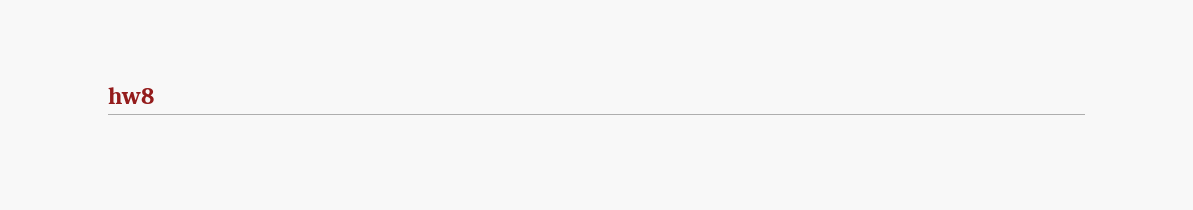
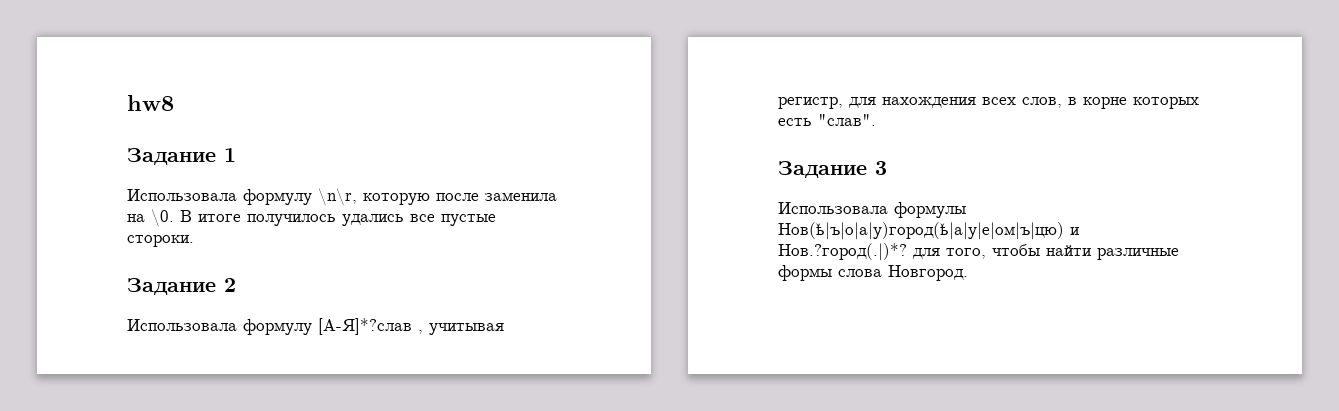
(154, 95) none -> [127,148,236,165] [127,188,557,206] [127,209,496,227] [127,235,194,247] [127,278,236,295] [127,318,504,335] [778,97,1199,109] [778,114,876,126] [778,161,887,178] [778,202,966,218] [778,222,1079,240] [778,243,1179,261] [778,265,968,281] // Задание 1 // Использовала формулу \n\r, которую после заменила на \0. В итоге получилось удались все пустые стороки. // Задание 2 // Использовала формулу [А-Я]*?слав , учитывая регистр, для нахождения всех слов, в корне которых есть "слав". // Задание 3 // Использовала формулы Нов(ѣ|ъ|о|а|у)город(ѣ|а|у|е|ом|ъ|цю) и Нов.?город(.|)*? для того, чтобы найти различные формы слова Новгород.

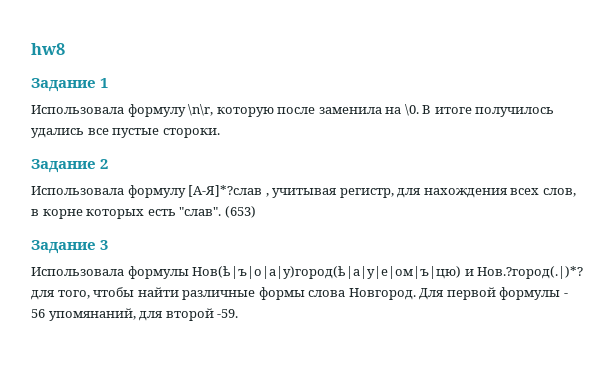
(876, 120) none -> [224,206,256,218] (653)
(968, 273) none -> [419,287,568,300] [31,308,239,321] Для первой формулы - 56 упомянаний, для второй -59.

